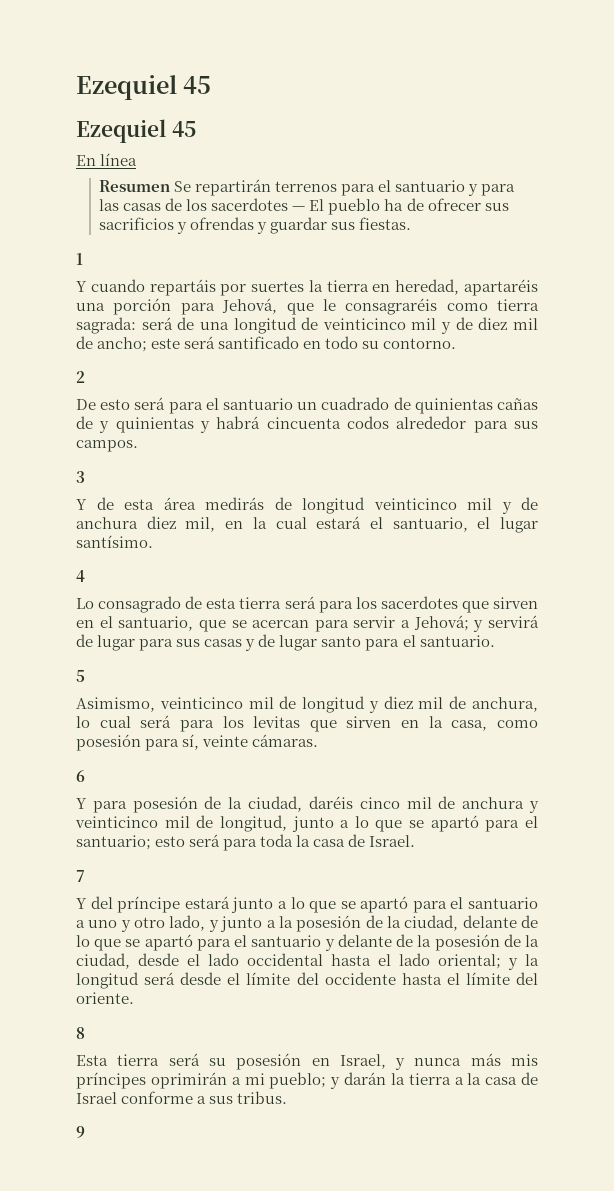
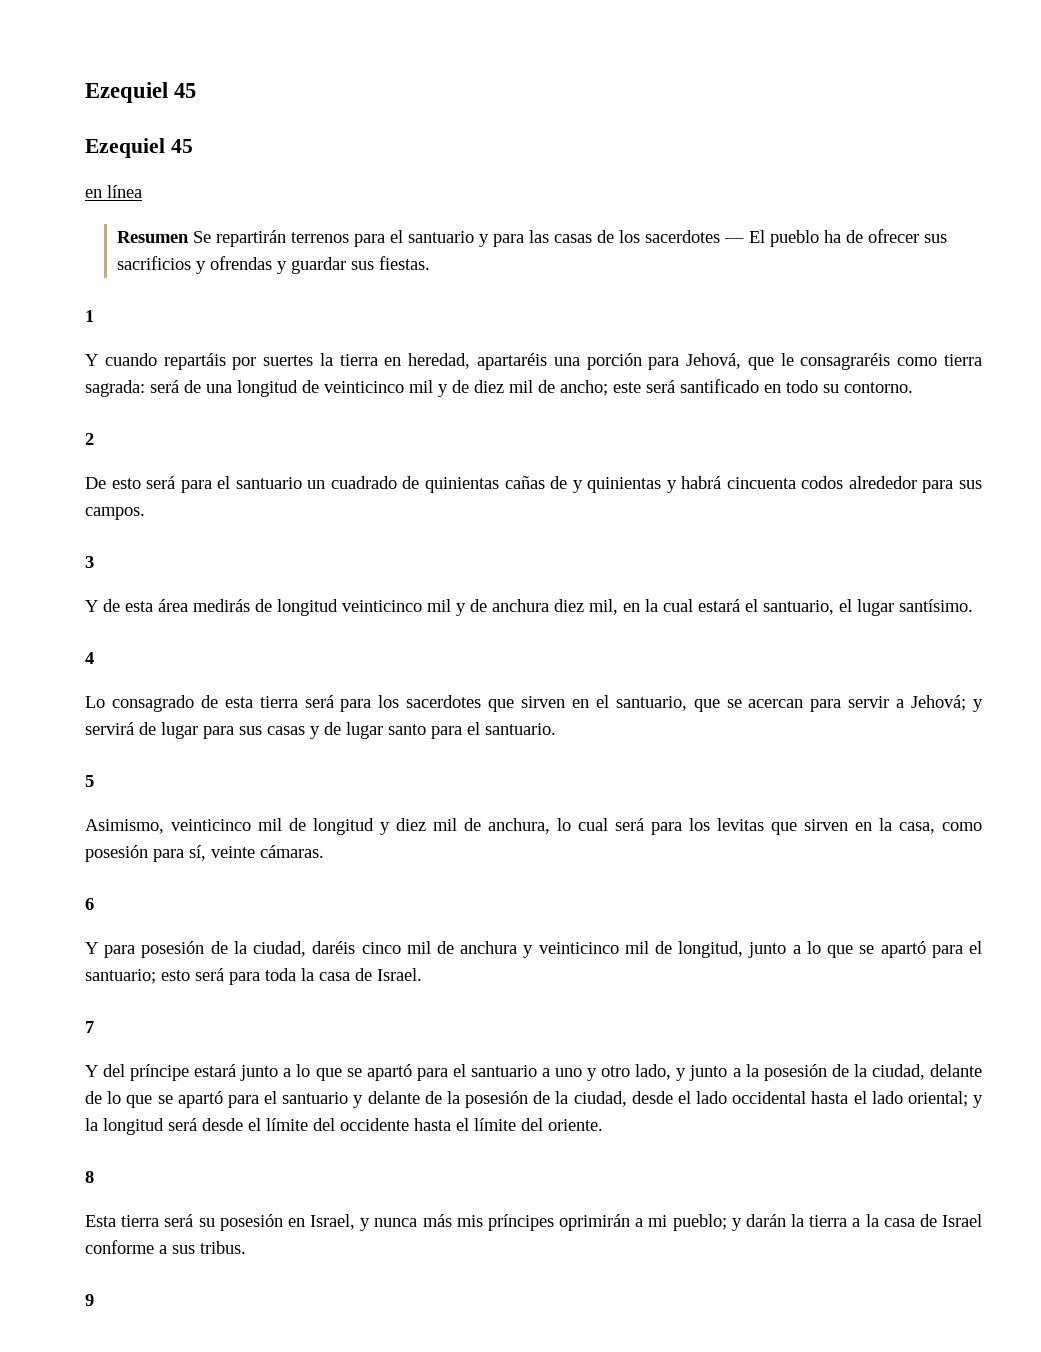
[76,155,96,166] En -> [85,189,102,198] en

